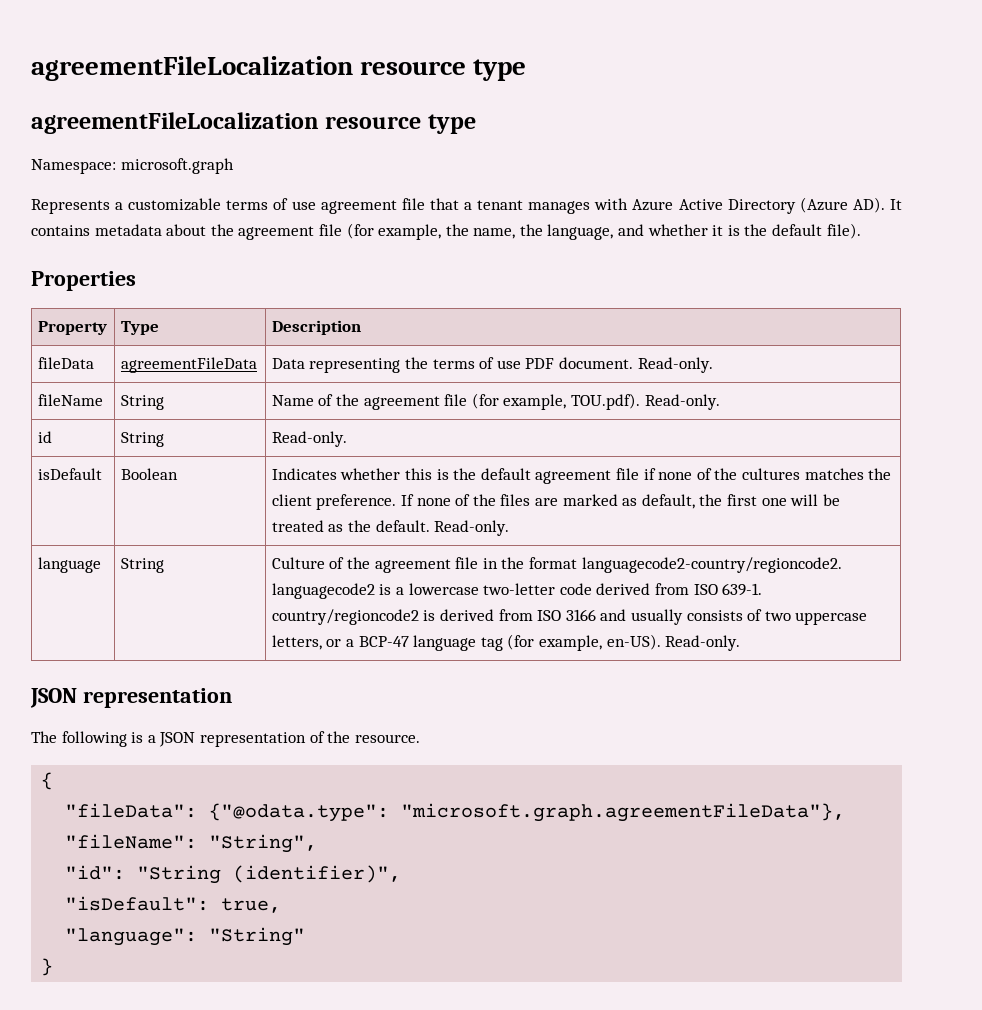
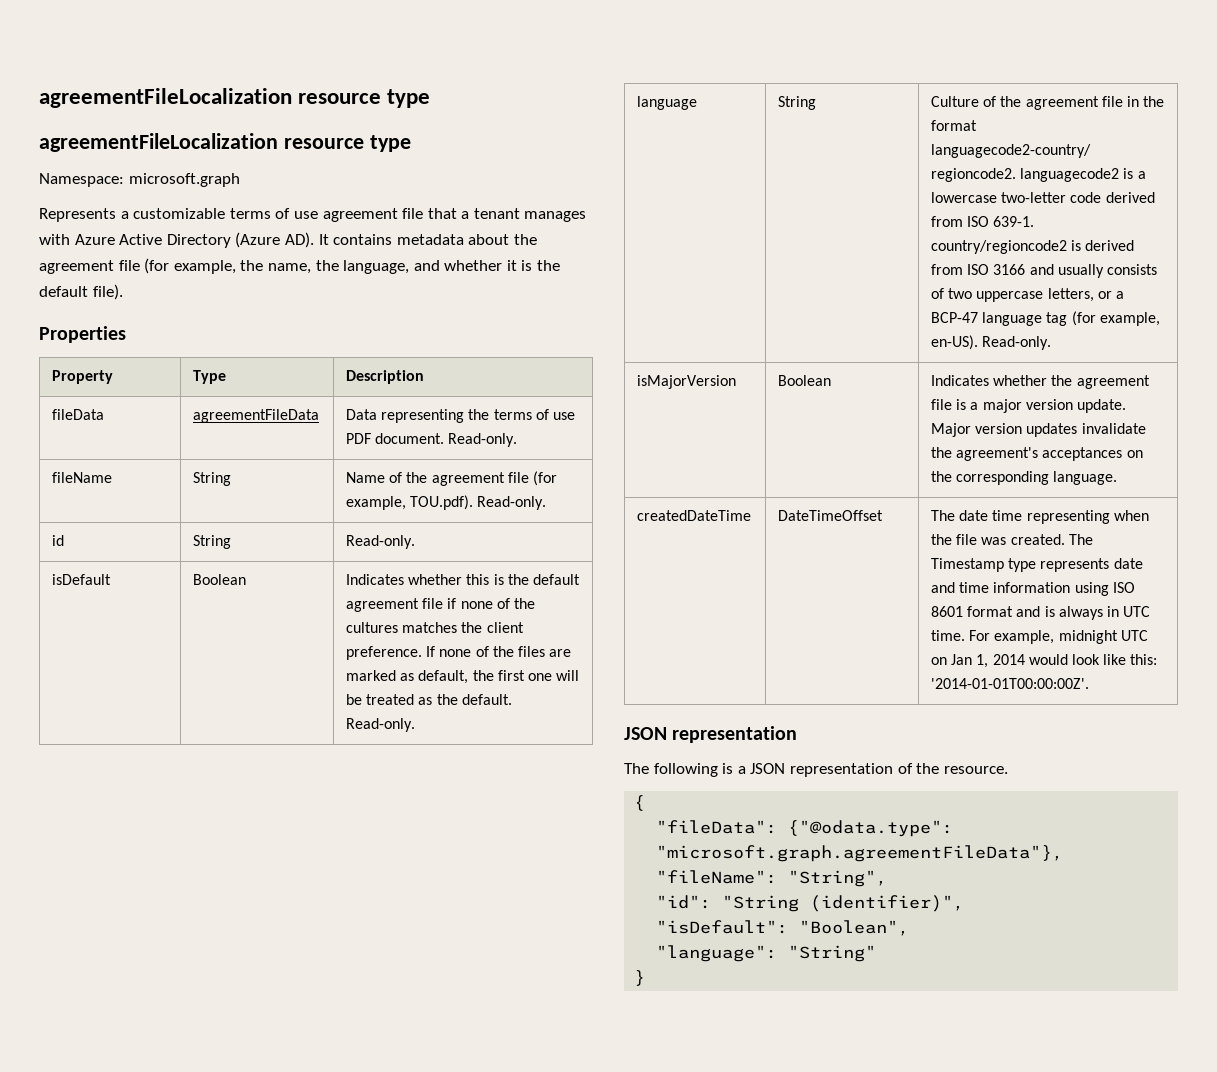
(741, 643) none -> [637,375,737,389] [778,375,832,386] [931,375,1150,389] [931,399,1127,413] [931,423,1146,437] [931,447,1143,461] [931,471,1118,485] [637,510,752,521] [778,510,884,521] [931,510,1149,524] [931,534,1093,545] [931,558,1143,572] [931,582,1135,596] [931,606,1151,620] [931,630,1148,644] [931,654,1158,668] [931,678,1090,689] // isMajorVersion | Boolean | Indicates whether the agreement file is a major version update. Major version updates invalidate the agreement's acceptances on the corresponding language. // createdDateTime | DateTimeOffset | The date time representing when the file was created. The Timestamp type represents date and time information using ISO 8601 format and is always in UTC time. For example, midnight UTC on Jan 1, 2014 would look like this: '2014-01-01T00:00:00Z'.
[221,898,282,913] true, -> [799,920,910,936] "Boolean",

